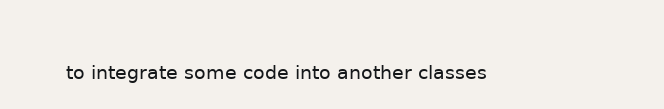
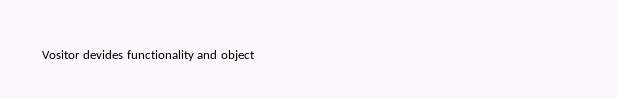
[66,65,487,83] to integrate some code into another classes -> [42,50,255,61] Vositor devides functionality and object

